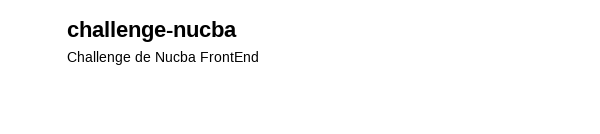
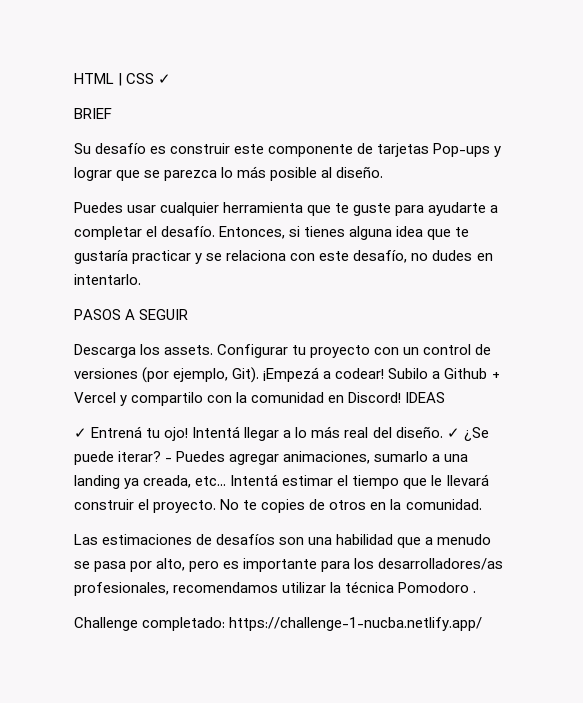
[67,21,237,42] [67,51,259,65] challenge-nucba // Challenge de Nucba FrontEnd -> [74,73,172,86] [74,108,112,119] [74,143,502,157] [74,166,384,181] [74,202,499,216] [74,226,470,240] [74,250,493,264] [74,274,141,285] [74,309,189,320] [74,344,492,358] [74,367,500,383] [74,392,446,406] [74,426,489,441] [74,451,469,465] [74,474,489,489] [74,499,482,513] [74,534,492,548] [74,558,504,572] [74,581,477,596] [74,617,483,631] HTML | CSS ✓ // BRIEF // Su desafío es construir este componente de tarjetas Pop-ups y lograr que se parezca lo más posible al diseño. // Puedes usar cualquier herramienta que te guste para ayudarte a completar el desafío. Entonces, si tienes alguna idea que te gustaría practicar y se relaciona con este desafío, no dudes en intentarlo. // PASOS A SEGUIR // Descarga los assets. Configurar tu proyecto con un control de versiones (por ejemplo, Git). ¡Empezá a codear! Subilo a Github + Vercel y compartilo con la comunidad en Discord! IDEAS // ✓ Entrená tu ojo! Intentá llegar a lo más real del diseño. ✓ ¿Se puede iterar? - Puedes agregar animaciones, sumarlo a una landing ya creada, etc... Intentá estimar el tiempo que le llevará construir el proyecto. No te copies de otros en la comunidad. // Las estimaciones de desafíos son una habilidad que a menudo se pasa por alto, pero es importante para los desarrolladores/as profesionales, recomendamos utilizar la técnica Pomodoro . // Challenge completado: https://challenge-1-nucba.netlify.app/

